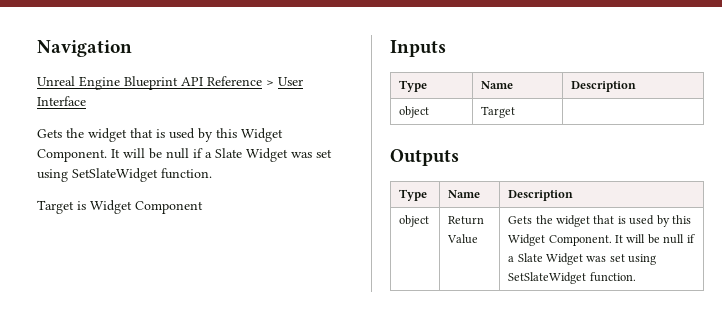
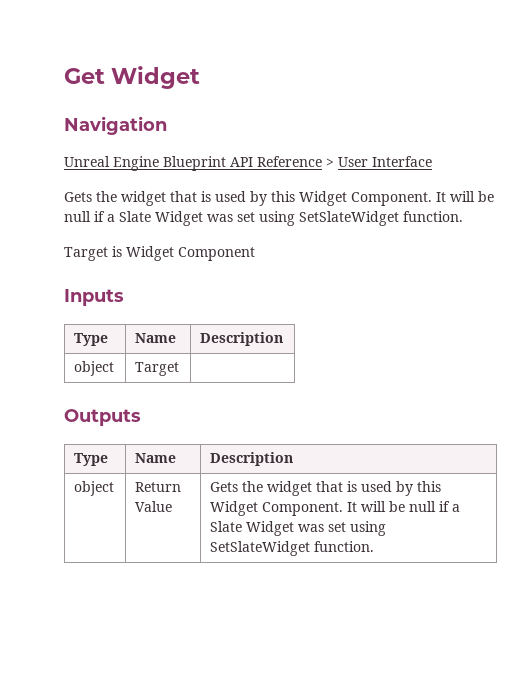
(37, 48) none -> [64,66,201,89] Get Widget //

